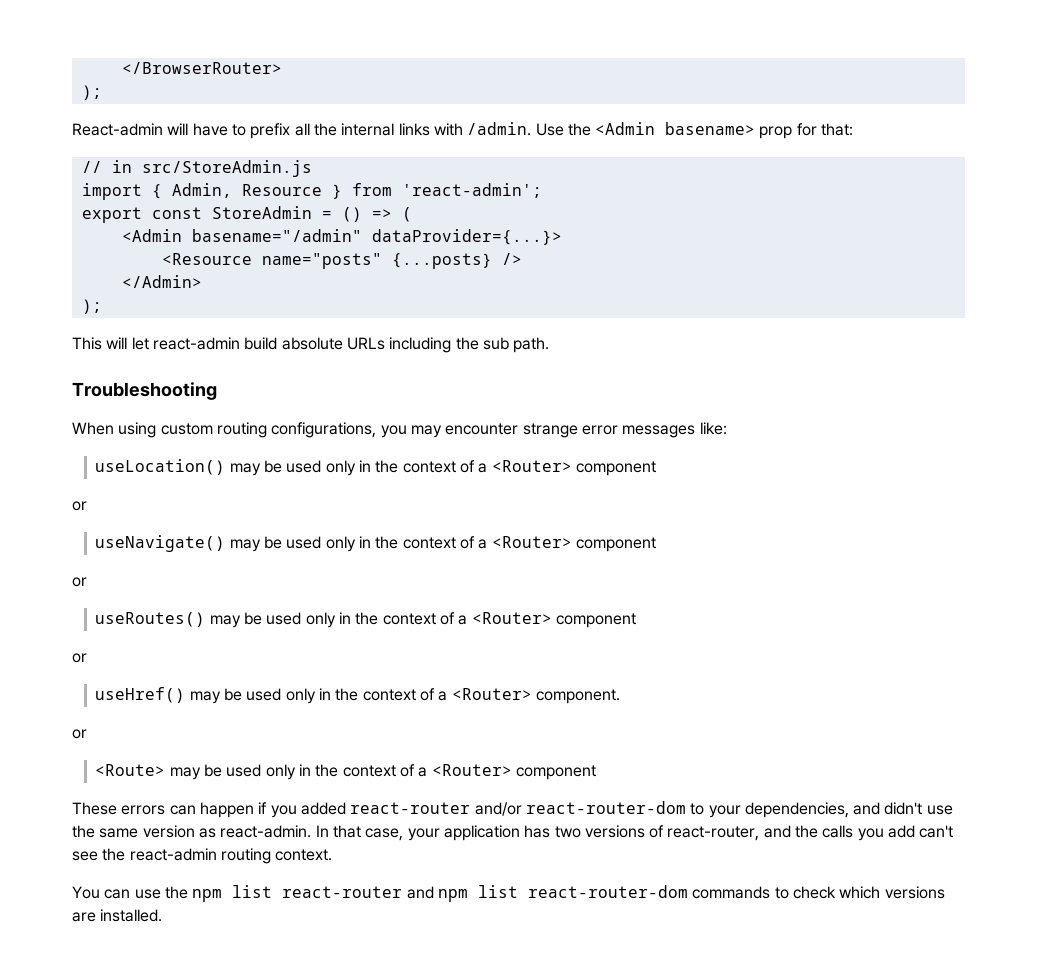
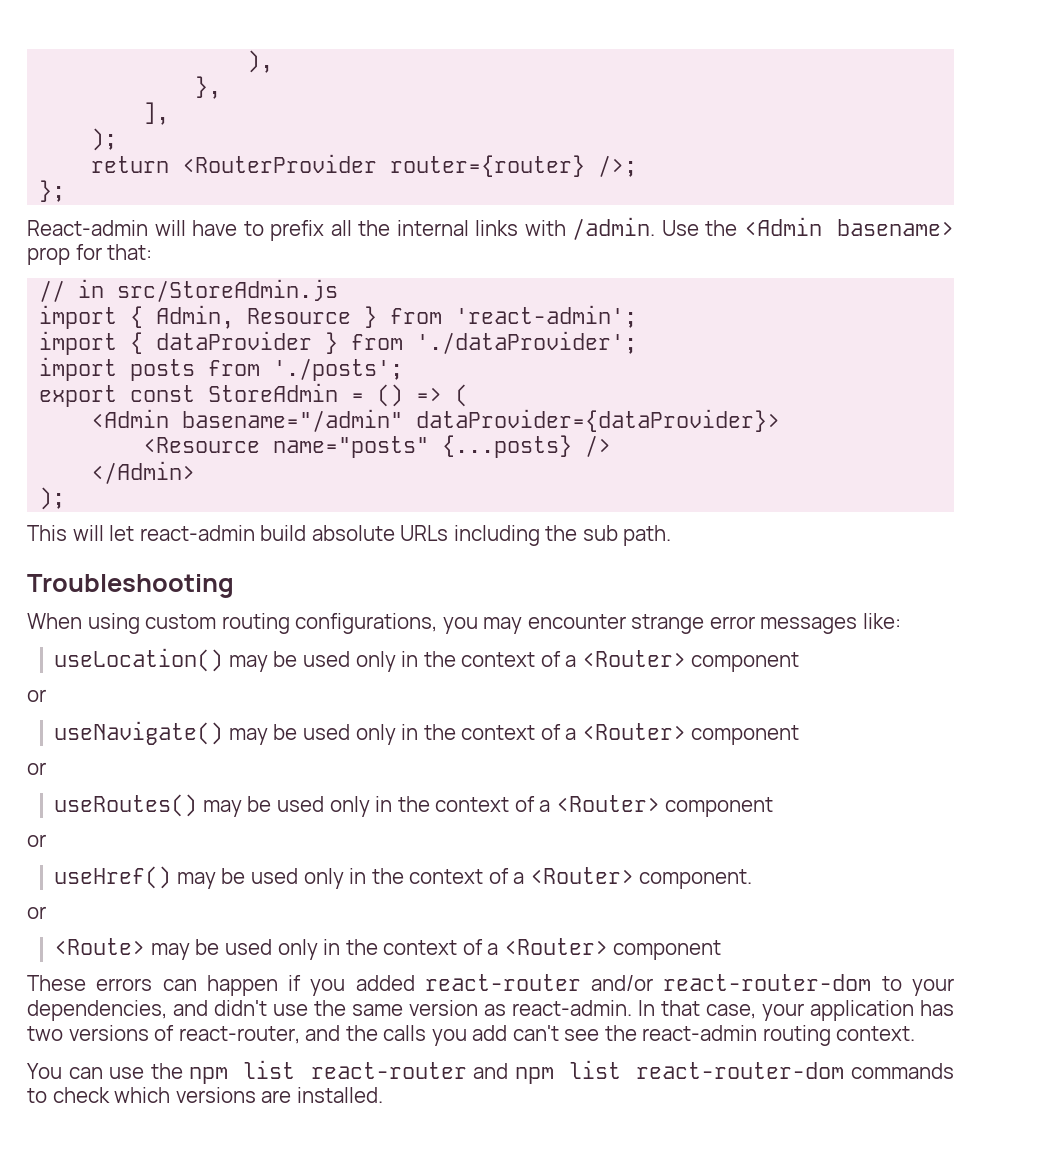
[121,62,282,74] [81,85,102,100] </BrowserRouter> // ); -> [247,50,274,73] [195,76,222,99] [143,102,170,125] [91,128,118,151] [91,154,638,177] [39,180,66,202] ), // }, // ], // ); // return <RouterProvider router={router} />; // };
(542, 190) none -> [39,331,638,355] [39,357,404,381] // import { dataProvider } from './dataProvider'; // import posts from './posts';
[371,229,562,245] dataProvider={...}> -> [416,409,781,432] dataProvider={dataProvider}>

